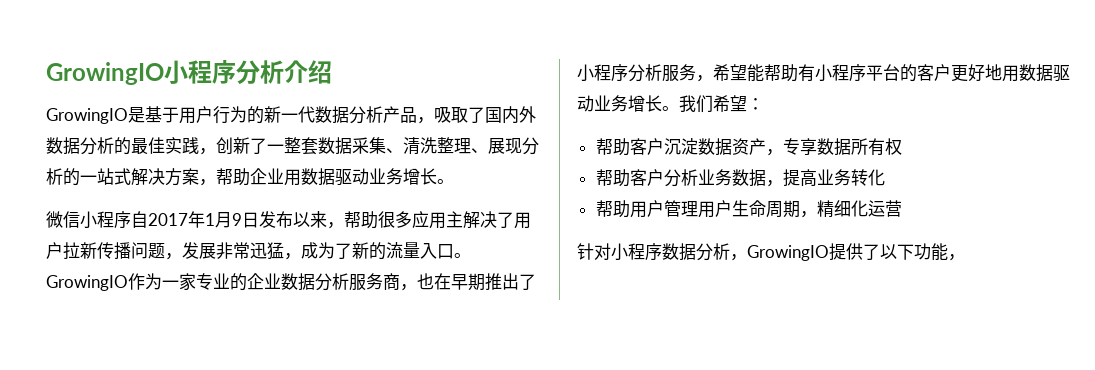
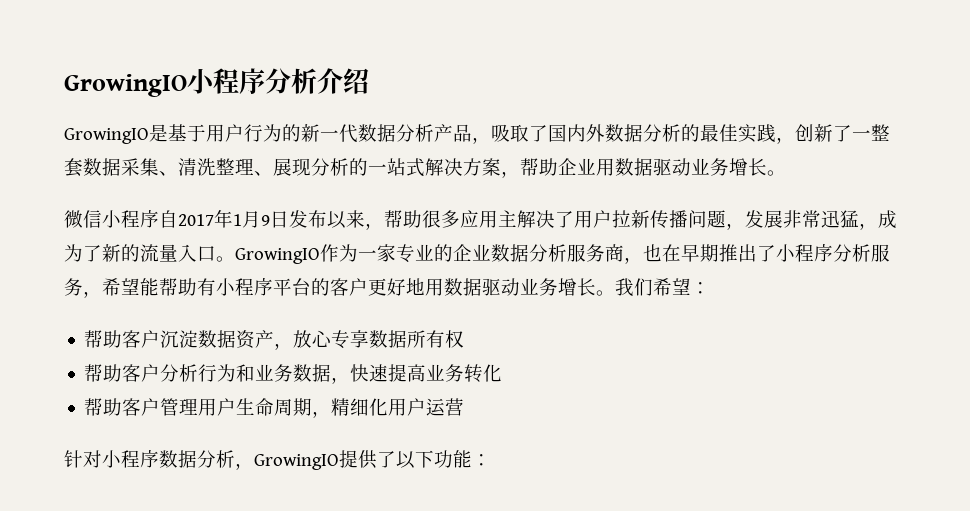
(783, 152) none -> [293,330,333,348] 放心
(698, 177) none -> [198,364,256,382] 行为和
(783, 183) none -> [350,364,389,382] 快速
[629,201,647,218] 用 -> [122,398,142,416] 客
(868, 208) none -> [388,398,427,416] 用户
[948,254,965,261] ， -> [472,454,491,466] ：

